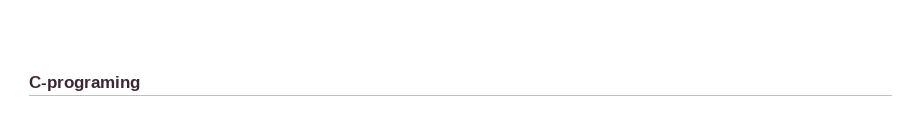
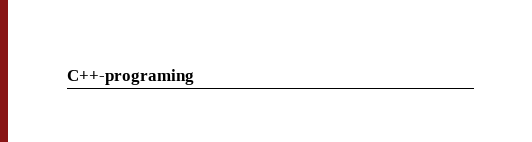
[29,76,140,91] C-programing -> [67,69,194,85] C++-programing

